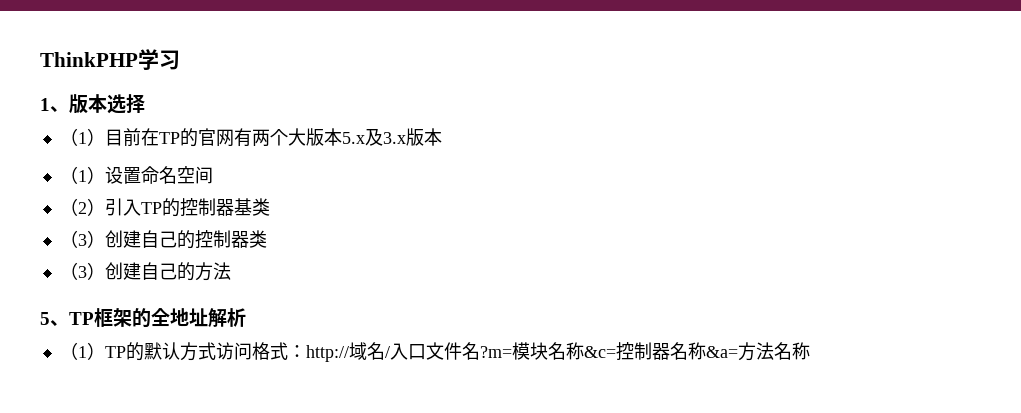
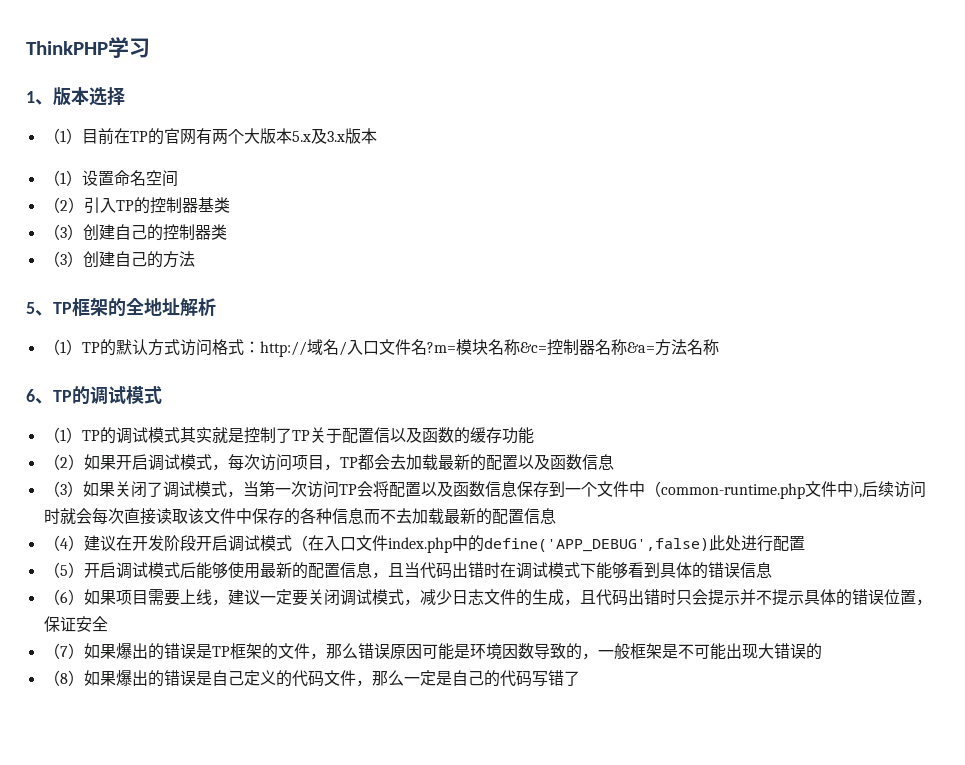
(810, 351) none -> [26,386,162,405] [43,427,534,444] [43,454,614,471] [43,481,926,499] [43,508,556,525] [43,535,805,553] [43,562,772,579] [43,589,932,606] [43,616,108,632] [43,643,822,660] [43,670,580,687] // 6、TP的调试模式 // （1）TP的调试模式其实就是控制了TP关于配置信以及函数的缓存功能 // （2）如果开启调试模式，每次访问项目，TP都会去加载最新的配置以及函数信息 // （3）如果关闭了调试模式，当第一次访问TP会将配置以及函数信息保存到一个文件中（common-runtime.php文件中),后续访问时就会每次直接读取该文件中保存的各种信息而不去加载最新的配置信息 // （4）建议在开发阶段开启调试模式（在入口文件index.php中的define('APP_DEBUG',false)此处进行配置 // （5）开启调试模式后能够使用最新的配置信息，且当代码出错时在调试模式下能够看到具体的错误信息 // （6）如果项目需要上线，建议一定要关闭调试模式，减少日志文件的生成，且代码出错时只会提示并不提示具体的错误位置，保证安全 // （7）如果爆出的错误是TP框架的文件，那么错误原因可能是环境因数导致的，一般框架是不可能出现大错误的 // （8）如果爆出的错误是自己定义的代码文件，那么一定是自己的代码写错了

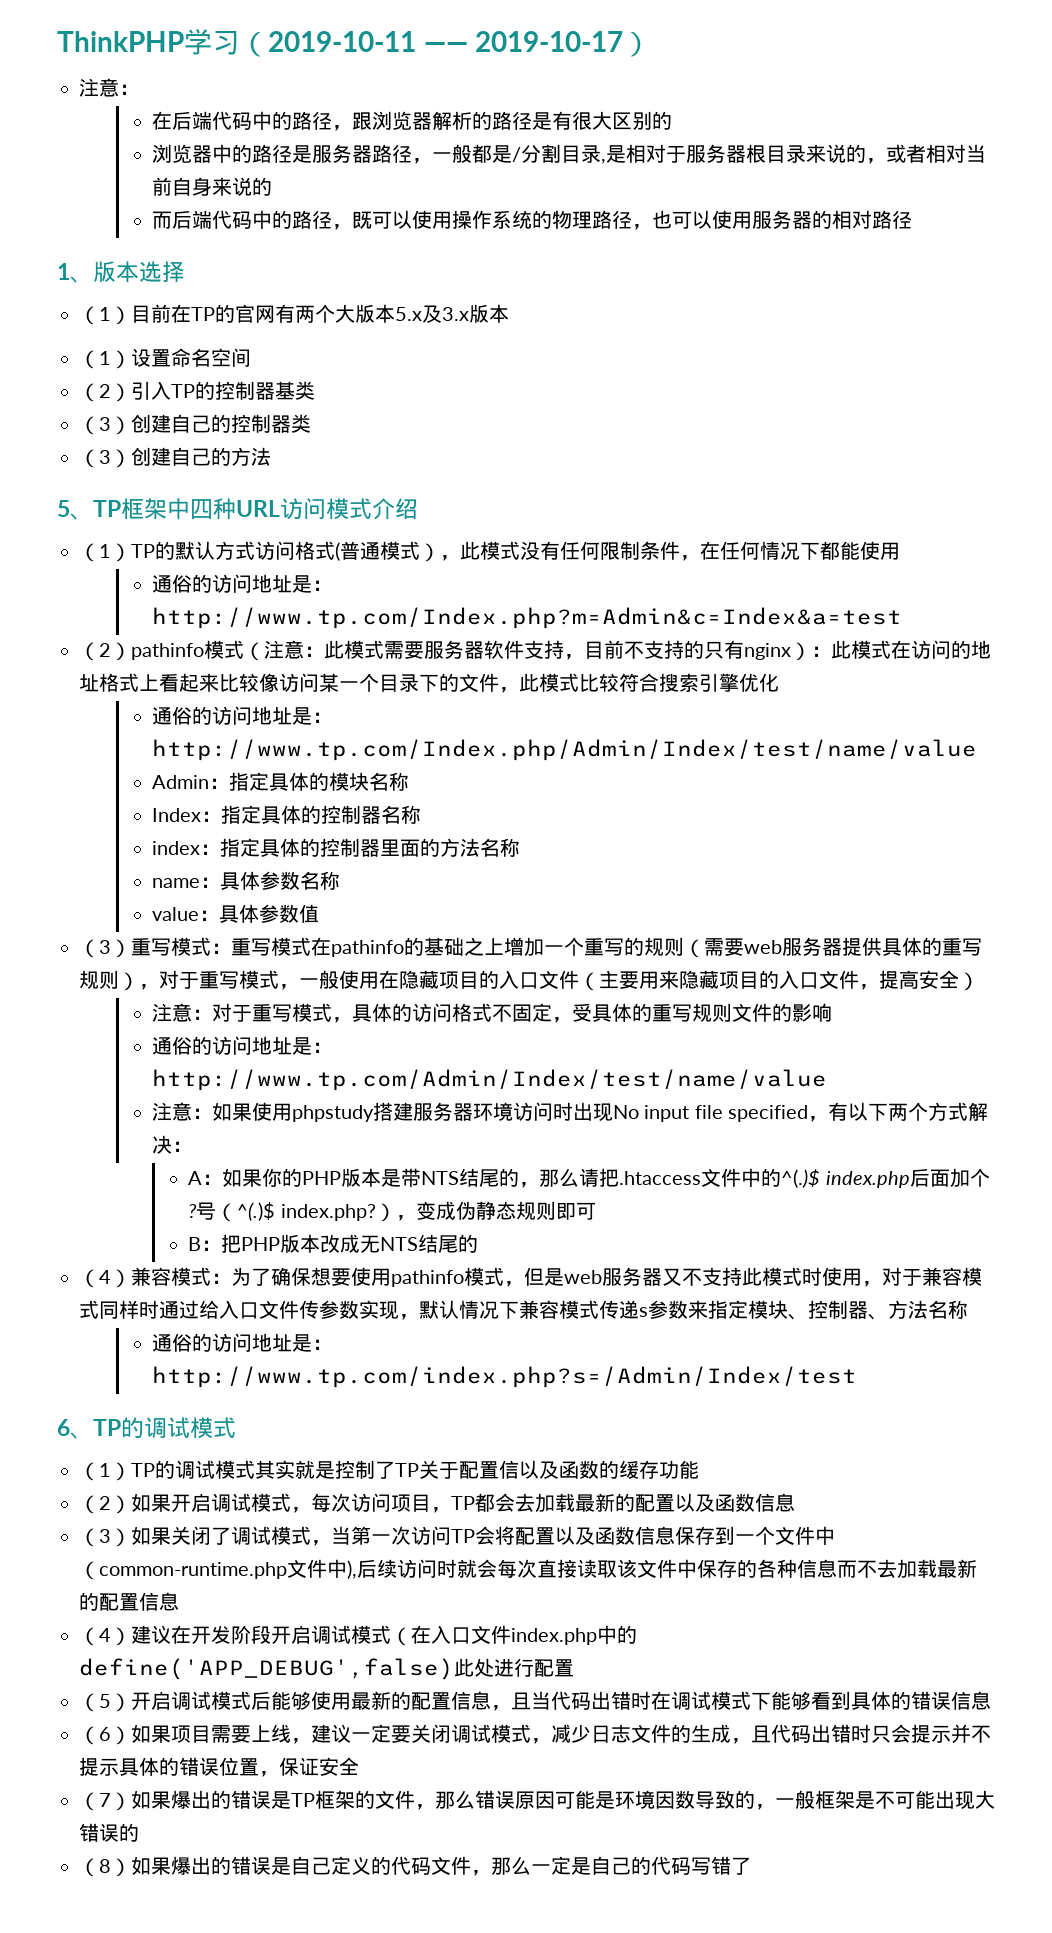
(150, 48) none -> [240,31,652,57] [79,78,139,97] [151,111,672,131] [151,144,986,164] [151,177,272,196] [151,210,912,230] （2019-10-11 —— 2019-10-17） // 注意： // 在后端代码中的路径，跟浏览器解析的路径是有很大区别的 // 浏览器中的路径是服务器路径，一般都是/分割目录,是相对于服务器根目录来说的，或者相对当前自身来说的 // 而后端代码中的路径，既可以使用操作系统的物理路径，也可以使用服务器的相对路径
[108,298,216,317] 的全地址解析 -> [167,498,418,520] 中四种URL访问模式介绍
[243,339,719,357] ：http://域名/入口文件名?m=模块名称&c=控制器名称&a=方法名称 -> [335,541,900,562] [151,574,332,593] [151,607,902,629] [79,640,991,661] [79,673,779,693] [151,706,332,725] [151,739,977,761] [151,772,409,791] [151,805,421,824] [151,838,520,857] [151,871,340,890] [151,904,319,923] [79,937,982,958] [79,970,979,991] [151,1003,832,1023] [151,1036,332,1055] [151,1069,827,1091] [151,1102,988,1122] [151,1135,192,1154] [188,1168,990,1188] [188,1201,596,1222] [188,1234,479,1253] [79,1267,982,1288] [79,1300,968,1320] [151,1333,332,1352] [151,1366,857,1388] (普通模式），此模式没有任何限制条件，在任何情况下都能使用 // 通俗的访问地址是：http://www.tp.com/Index.php?m=Admin&c=Index&a=test // （2）pathinfo模式（注意：此模式需要服务器软件支持，目前不支持的只有nginx）：此模式在访问的地址格式上看起来比较像访问某一个目录下的文件，此模式比较符合搜索引擎优化 // 通俗的访问地址是：http://www.tp.com/Index.php/Admin/Index/test/name/value // Admin：指定具体的模块名称 // Index：指定具体的控制器名称 // index：指定具体的控制器里面的方法名称 // name：具体参数名称 // value：具体参数值 // （3）重写模式：重写模式在pathinfo的基础之上增加一个重写的规则（需要web服务器提供具体的重写规则），对于重写模式，一般使用在隐藏项目的入口文件（主要用来隐藏项目的入口文件，提高安全） // 注意：对于重写模式，具体的访问格式不固定，受具体的重写规则文件的影响 // 通俗的访问地址是：http://www.tp.com/Admin/Index/test/name/value // 注意：如果使用phpstudy搭建服务器环境访问时出现No input file specified，有以下两个方式解决： // A：如果你的PHP版本是带NTS结尾的，那么请把.htaccess文件中的^(.)$ index.php后面加个?号（^(.)$ index.php?），变成伪静态规则即可 // B：把PHP版本改成无NTS结尾的 // （4）兼容模式：为了确保想要使用pathinfo模式，但是web服务器又不支持此模式时使用，对于兼容模式同样时通过给入口文件传参数实现，默认情况下兼容模式传递s参数来指定模块、控制器、方法名称 // 通俗的访问地址是：http://www.tp.com/index.php?s=/Admin/Index/test

